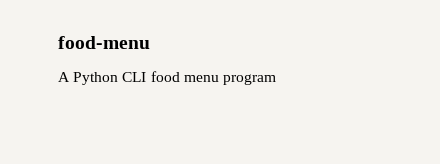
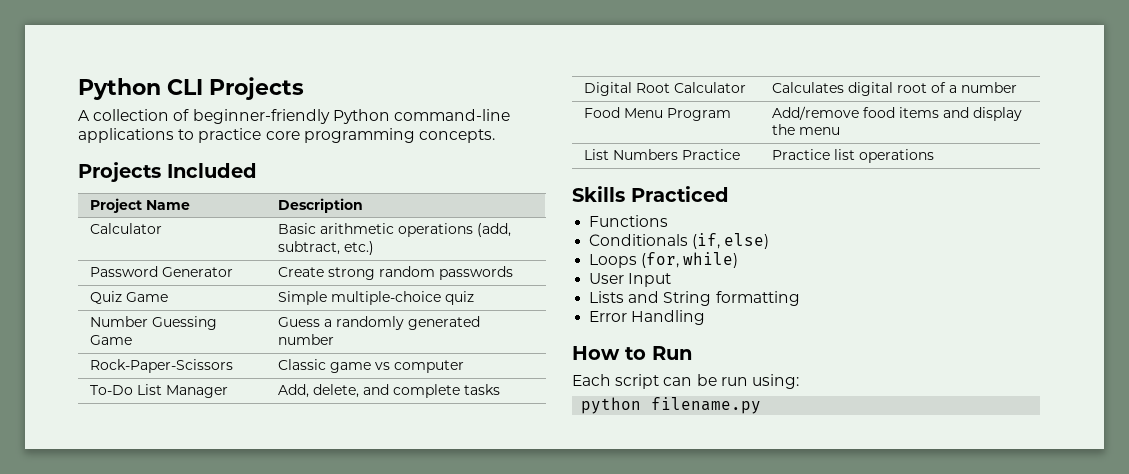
[58,36,150,49] [58,71,276,85] food-menu // A Python CLI food menu program -> [78,77,304,100] [78,109,510,124] [78,128,495,143] [78,162,257,182] [89,198,190,213] [277,198,363,213] [89,223,162,234] [277,223,511,237] [277,241,374,255] [89,266,233,277] [277,266,513,280] [89,291,168,304] [277,291,474,305] [89,316,217,330] [89,335,132,345] [277,316,480,330] [277,334,334,345] [89,359,233,373] [277,359,464,373] [89,384,228,398] [277,384,500,398] [583,82,746,96] [771,82,1017,96] [583,107,731,121] [771,106,1022,121] [771,124,840,135] [583,149,740,160] [771,149,934,163] [572,186,729,202] [589,215,669,227] [589,233,770,249] [589,252,739,268] [589,273,672,287] [589,291,800,306] [589,310,706,325] [572,346,692,360] [572,374,799,389] [581,397,762,414] Python CLI Projects // A collection of beginner-friendly Python command-line applications to practice core programming concepts. // Projects Included // Project Name | Description // Calculator | Basic arithmetic operations (add, subtract, etc.) // Password Generator | Create strong random passwords // Quiz Game | Simple multiple-choice quiz // Number Guessing Game | Guess a randomly generated number // Rock-Paper-Scissors | Classic game vs computer // To-Do List Manager | Add, delete, and complete tasks // Digital Root Calculator | Calculates digital root of a number // Food Menu Program | Add/remove food items and display the menu // List Numbers Practice | Practice list operations // Skills Practiced // Functions // Conditionals (if, else) // Loops (for, while) // User Input // Lists and String formatting // Error Handling // How to Run // Each script can be run using: // python filename.py

